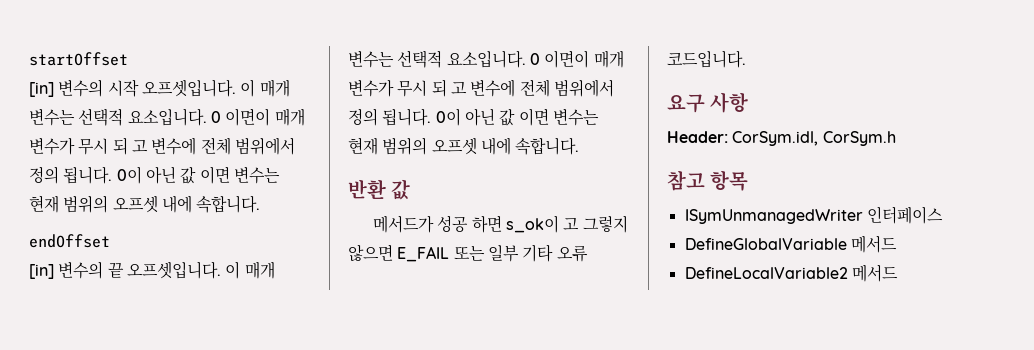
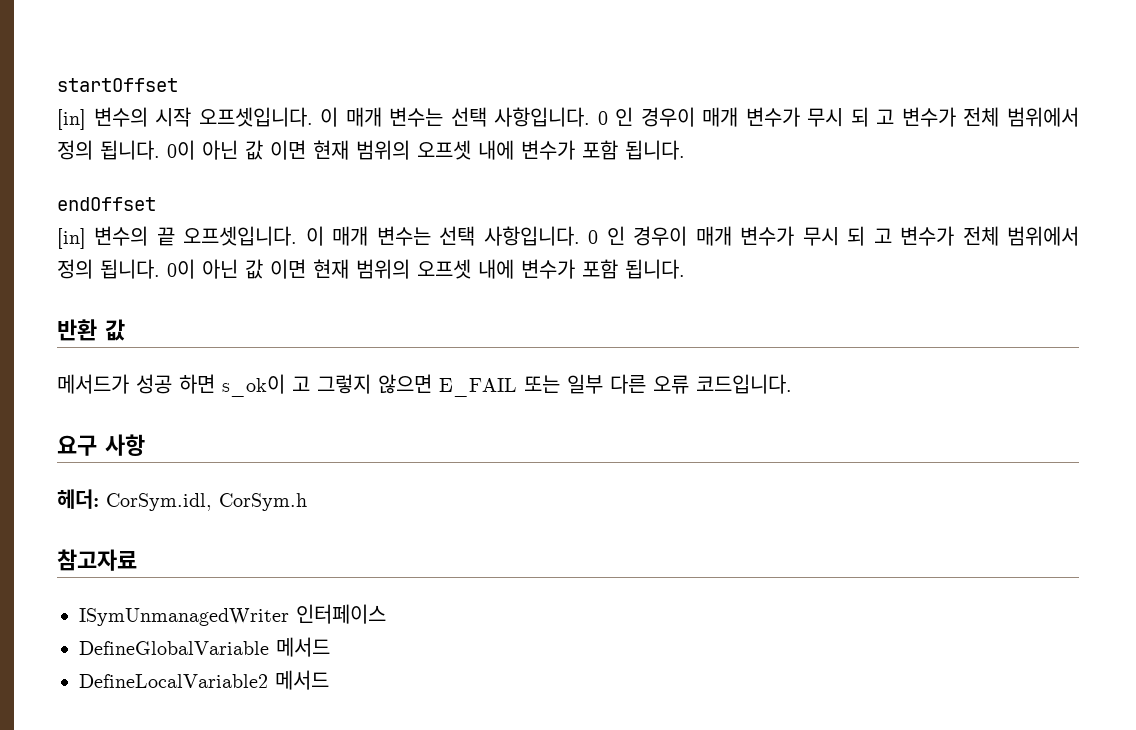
[78,108,305,126] [29,137,295,155] [29,166,280,184] [29,195,261,213] 선택적 요소입니다. 0 이면이 매개 변수가 무시 되 고 변수에 전체 범위에서 정의 됩니다. 0이 아닌 값 이면 변수는 현재 범위의 오프셋 내에 속합니다. -> [450,107,1079,127] [57,140,685,160] 선택 사항입니다. 0 인 경우이 매개 변수가 무시 되 고 변수가 전체 범위에서 정의 됩니다. 0이 아닌 값 이면 현재 범위의 오프셋 내에 변수가 포함 됩니다.
[397,50,624,68] [348,79,614,97] [348,108,599,126] [348,137,580,155] 선택적 요소입니다. 0 이면이 매개 변수가 무시 되 고 변수에 전체 범위에서 정의 됩니다. 0이 아닌 값 이면 변수는 현재 범위의 오프셋 내에 속합니다. -> [439,226,1080,246] [57,259,685,279] 선택 사항입니다. 0 인 경우이 매개 변수가 무시 되 고 변수가 전체 범위에서 정의 됩니다. 0이 아닌 값 이면 현재 범위의 오프셋 내에 변수가 포함 됩니다.
[522,244,554,262] 기타 -> [610,374,646,394] 다른
[667,131,728,143] Header: -> [57,489,99,509] 헤더:
[667,170,749,191] 참고 항목 -> [57,549,137,571] 참고자료

